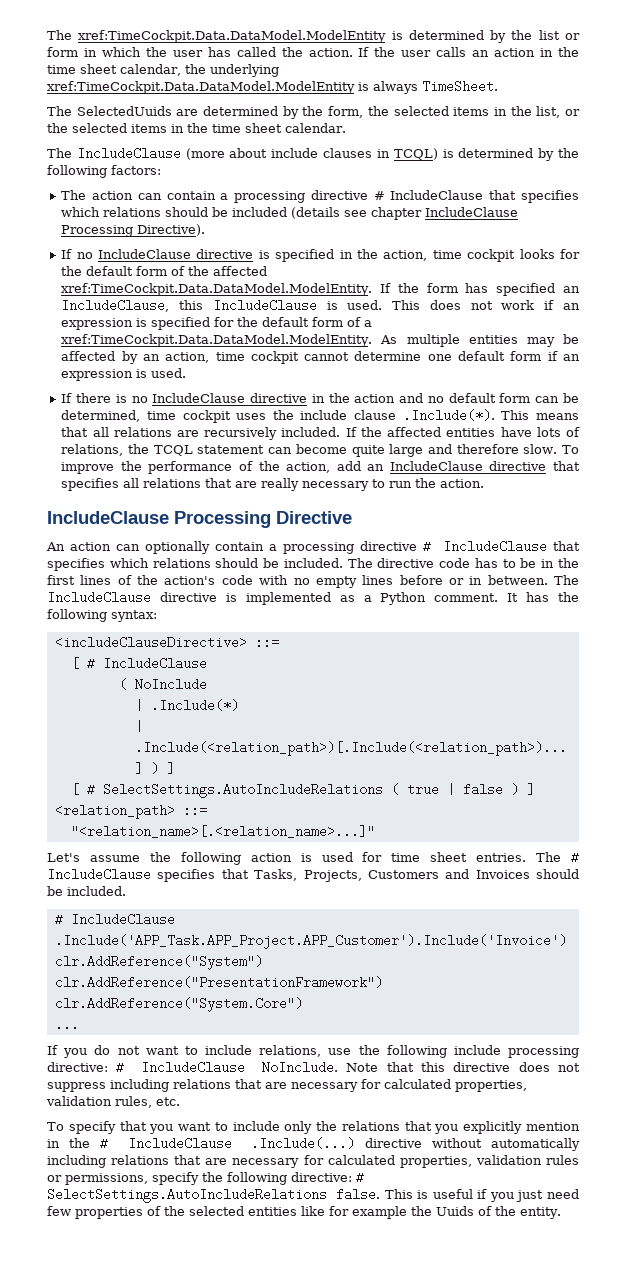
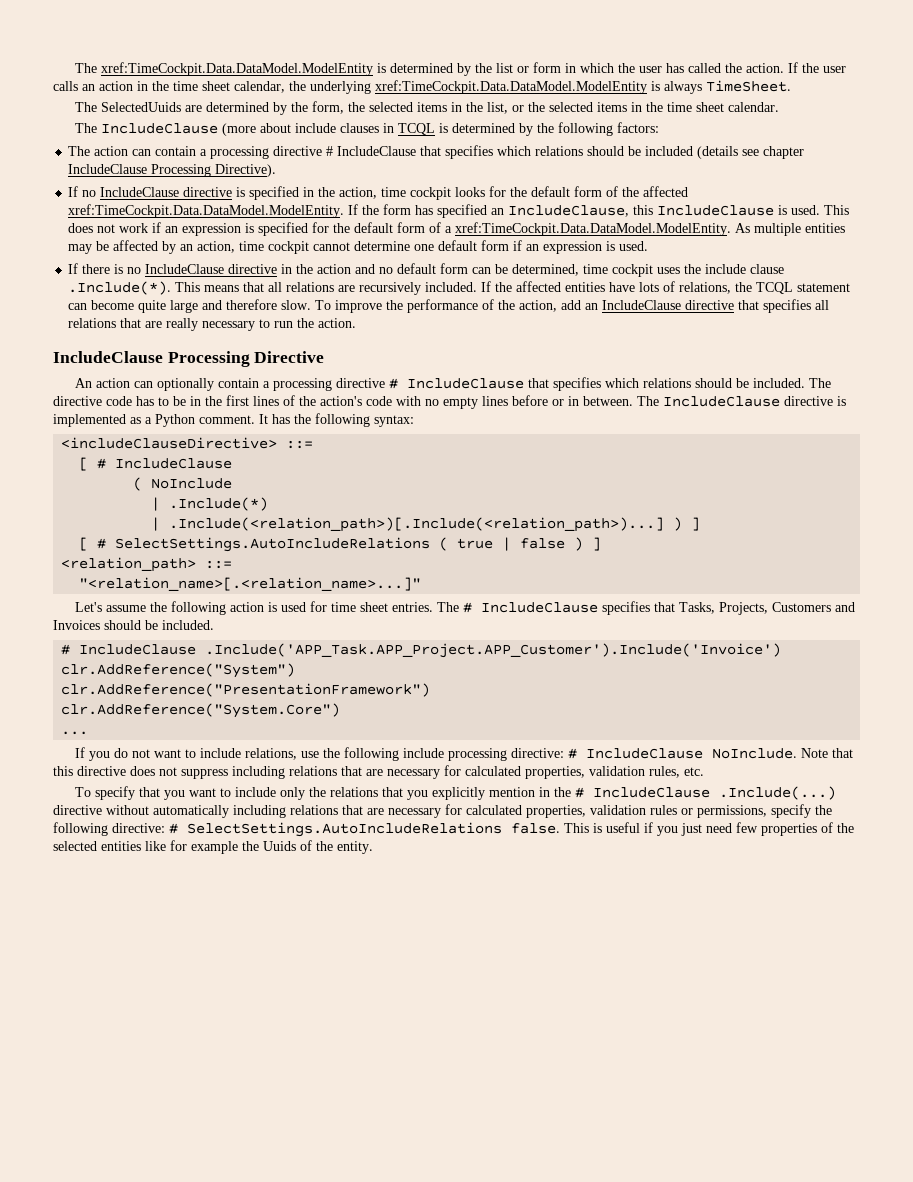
[393,148,438,160] TCQL) -> [398,123,436,135] TCQL

